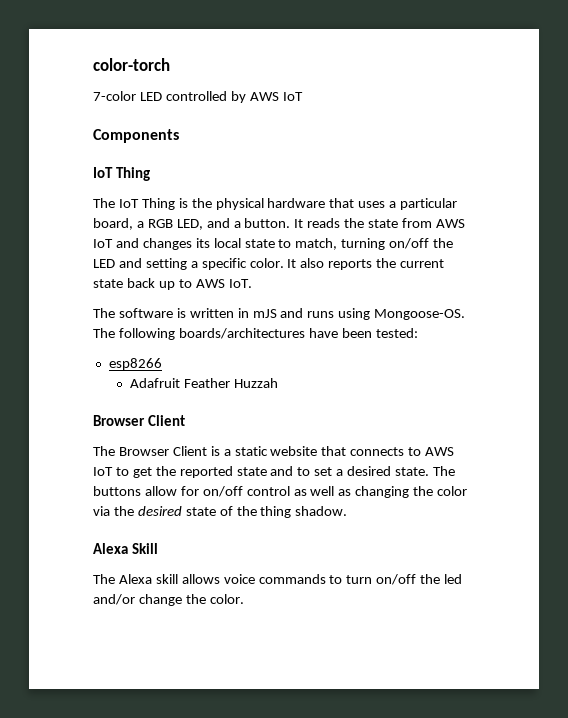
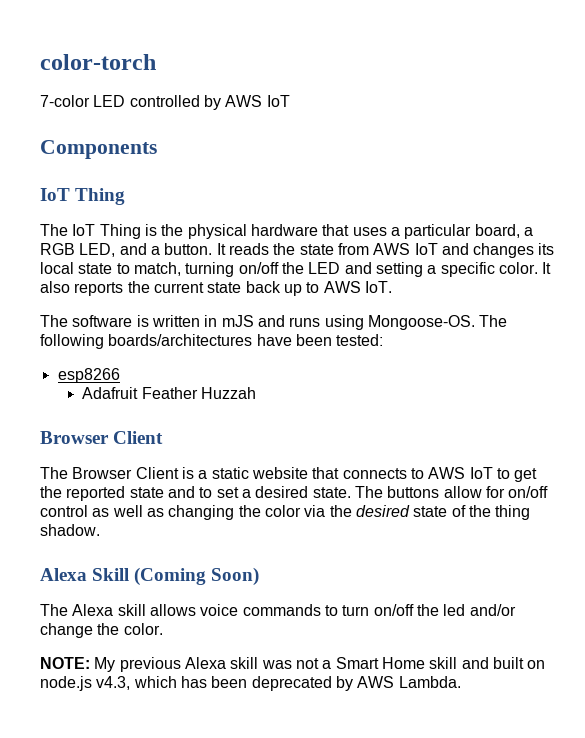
(159, 548) none -> [134,567,260,586] (Coming Soon)
(244, 599) none -> [40,657,546,672] [40,676,461,691] // NOTE: My previous Alexa skill was not a Smart Home skill and built on node.js v4.3, which has been deprecated by AWS Lambda.

